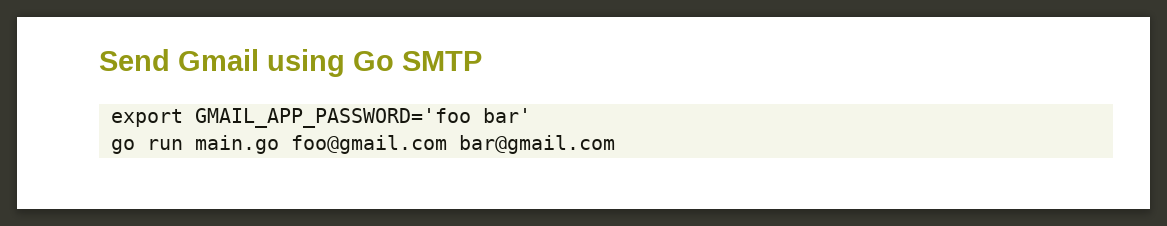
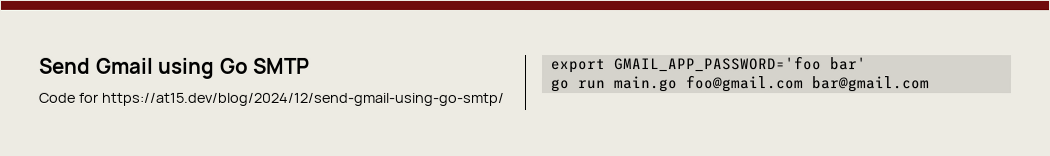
(482, 61) none -> [38,92,504,106] // Code for https://at15.dev/blog/2024/12/send-gmail-using-go-smtp/

